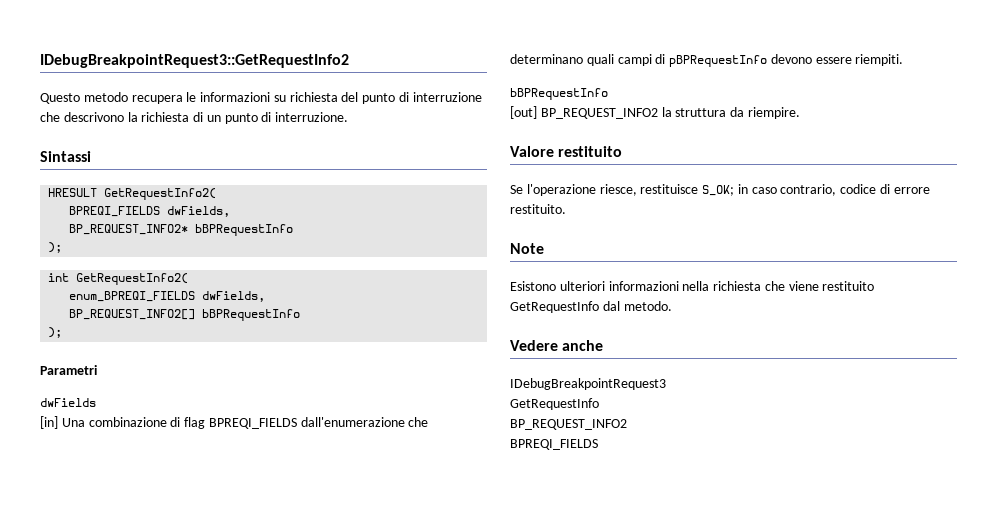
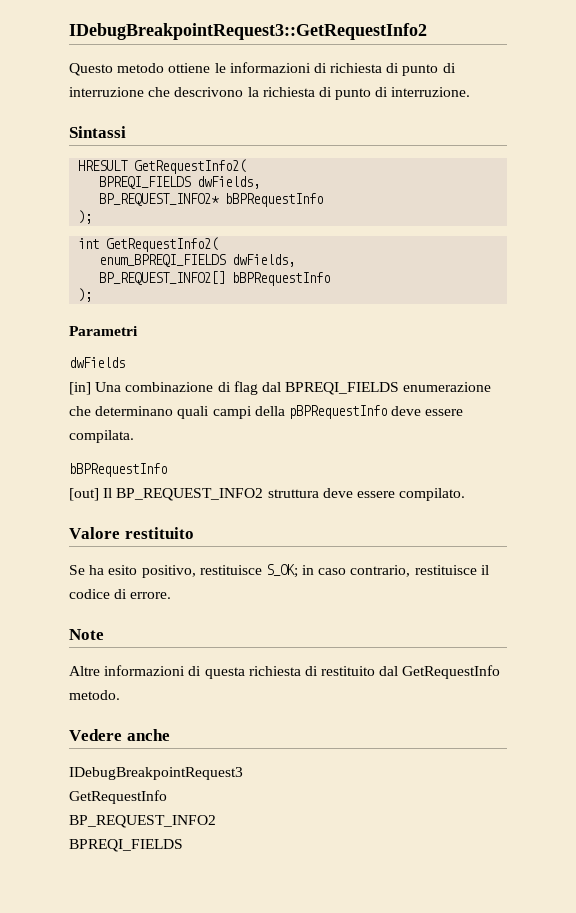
[131,95,183,104] recupera -> [168,63,211,73] ottiene
[273,92,359,102] su richiesta del -> [313,63,400,73] di richiesta di
[206,115,221,122] un -> (332, 92) none
[208,417,405,429] BPREQI_FIELDS dall'enumerazione -> [261,382,492,395] dal BPREQI_FIELDS enumerazione
[655,54,904,67] [510,88,608,100] [510,106,800,119] di pBPRequestInfo devono essere riempiti. // bBPRequestInfo // [out] BP_REQUEST_INFO2 la struttura da riempire. -> [254,405,464,419] [69,430,134,443] [69,463,167,477] [69,488,466,501] della pBPRequestInfo deve essere compilata. // bBPRequestInfo // [out] Il BP_REQUEST_INFO2 struttura deve essere compilato.
[526,184,637,196] l'operazione riesce, -> [89,565,196,578] ha esito positivo,
[840,184,930,194] [510,204,566,214] [510,243,544,254] [510,281,875,291] [510,301,620,313] codice di errore restituito. // Note // Esistono ulteriori informazioni nella richiesta che viene restituito GetRequestInfo dal -> [414,565,489,575] [69,589,172,599] [69,629,104,640] [69,665,501,679] restituisce il codice di errore. // Note // Altre informazioni di questa richiesta di restituito dal GetRequestInfo

